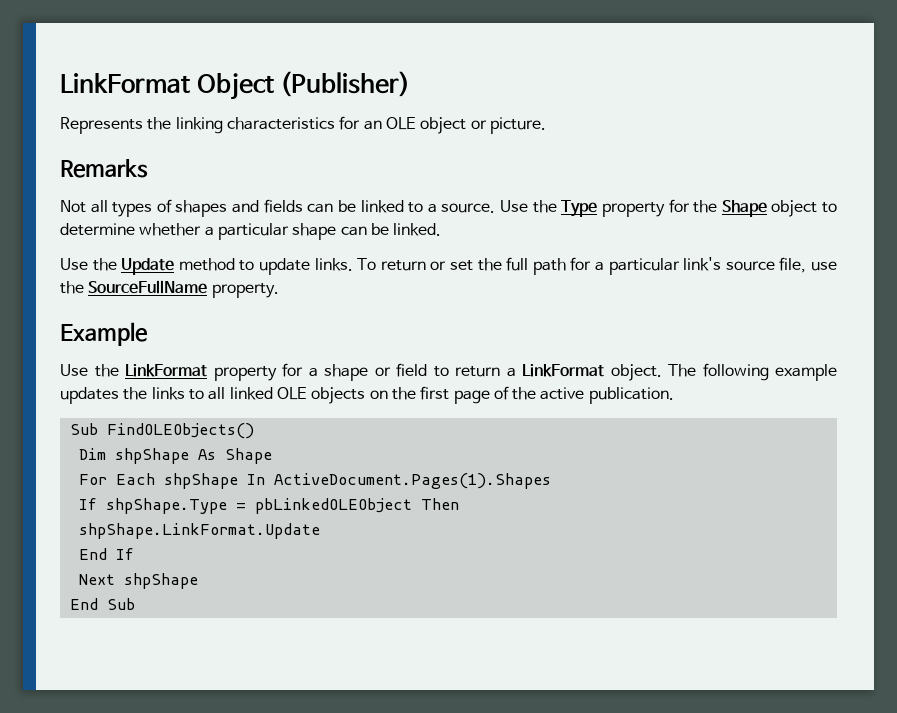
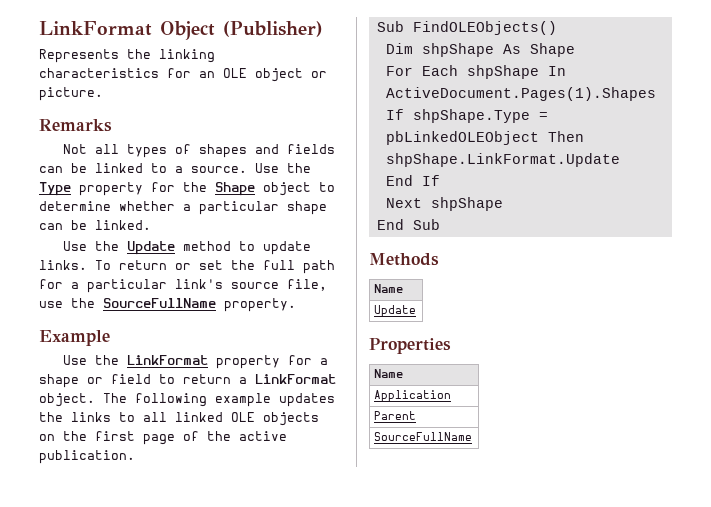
(135, 604) none -> [369,253,439,266] [374,284,404,293] [374,305,417,317] [369,338,451,354] [374,369,404,378] [374,390,452,402] [374,411,417,420] [374,432,473,441] // Methods // Name // Update // Properties // Name // Application // Parent // SourceFullName

